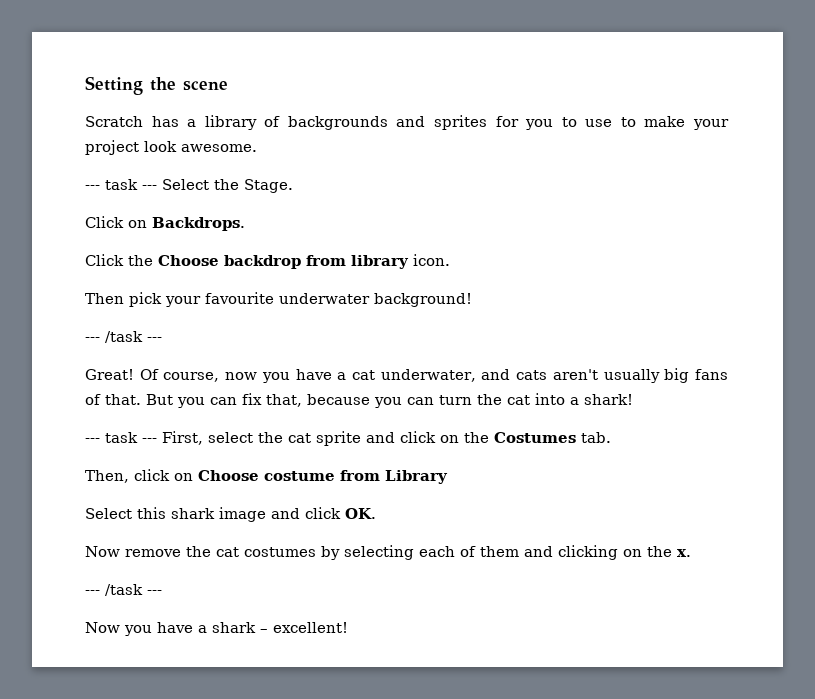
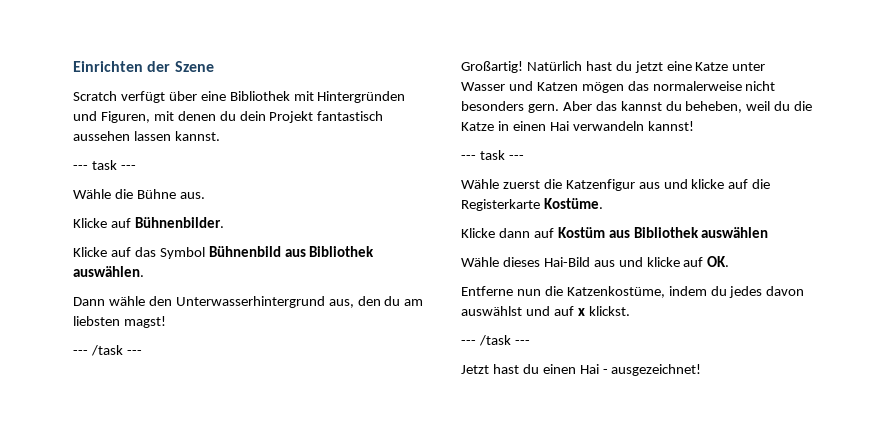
[85,76,228,95] [85,115,729,130] [85,140,257,155] [85,179,293,193] [85,216,245,231] [85,254,450,269] [85,292,472,307] [85,331,162,343] [85,368,729,383] [85,393,633,408] [85,431,611,446] [85,469,448,484] [85,507,376,522] [85,545,691,560] [85,584,162,596] [85,622,348,636] Setting the scene // Scratch has a library of backgrounds and sprites for you to use to make your project look awesome. // --- task --- Select the Stage. // Click on Backdrops. // Click the Choose backdrop from library icon. // Then pick your favourite underwater background! // --- /task --- // Great! Of course, now you have a cat underwater, and cats aren't usually big fans of that. But you can fix that, because you can turn the cat into a shark! // --- task --- First, select the cat sprite and click on the Costumes tab. // Then, click on Choose costume from Library // Select this shark image and click OK. // Now remove the cat costumes by selecting each of them and clicking on the x. // --- /task --- // Now you have a shark – excellent! -> [73,61,214,72] [73,91,406,103] [73,111,384,123] [73,131,220,141] [73,160,136,170] [73,189,205,199] [73,217,224,228] [73,246,375,259] [73,266,144,277] [73,296,424,308] [73,316,166,328] [73,345,142,356] [461,61,766,73] [461,81,776,93] [461,101,813,113] [461,121,694,131] [461,150,524,160] [461,179,771,191] [461,198,603,211] [461,227,769,238] [461,256,730,267] [461,286,805,298] [461,306,630,316] [461,335,530,346] [461,364,702,376] Einrichten der Szene // Scratch verfügt über eine Bibliothek mit Hintergründen und Figuren, mit denen du dein Projekt fantastisch aussehen lassen kannst. // --- task --- // Wähle die Bühne aus. // Klicke auf Bühnenbilder. // Klicke auf das Symbol Bühnenbild aus Bibliothek auswählen. // Dann wähle den Unterwasserhintergrund aus, den du am liebsten magst! // --- /task --- // Großartig! Natürlich hast du jetzt eine Katze unter Wasser und Katzen mögen das normalerweise nicht besonders gern. Aber das kannst du beheben, weil du die Katze in einen Hai verwandeln kannst! // --- task --- // Wähle zuerst die Katzenfigur aus und klicke auf die Registerkarte Kostüme. // Klicke dann auf Kostüm aus Bibliothek auswählen // Wähle dieses Hai-Bild aus und klicke auf OK. // Entferne nun die Katzenkostüme, indem du jedes davon auswählst und auf x klickst. // --- /task --- // Jetzt hast du einen Hai - ausgezeichnet!

